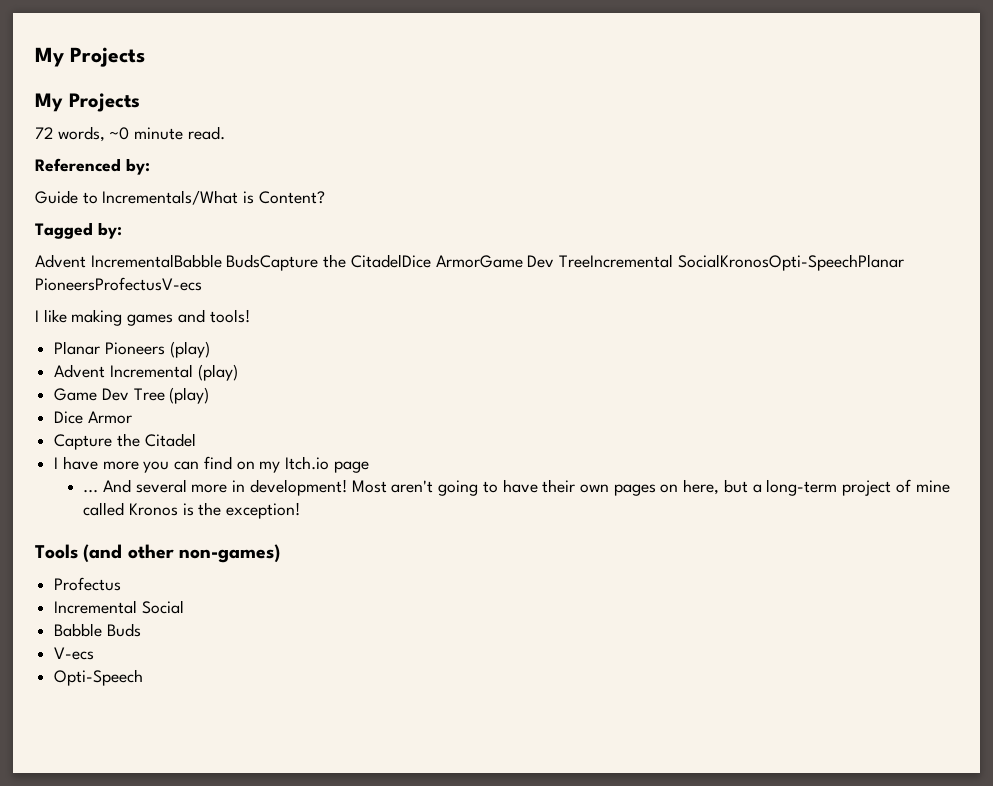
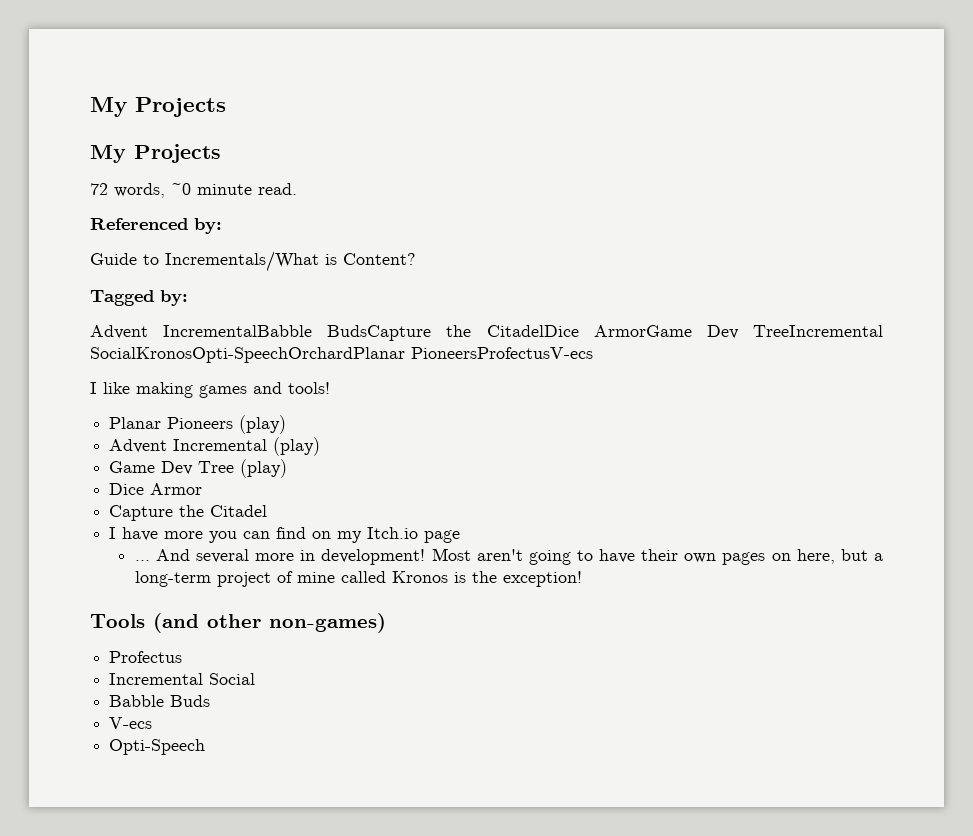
[677,254,904,271] SocialKronosOpti-SpeechPlanar -> [90,347,405,363] SocialKronosOpti-SpeechOrchardPlanar

